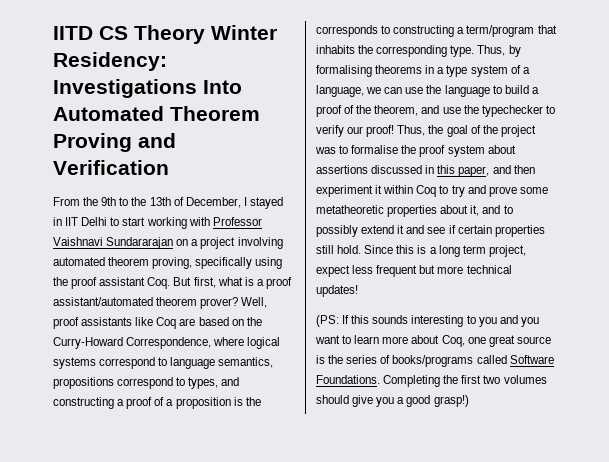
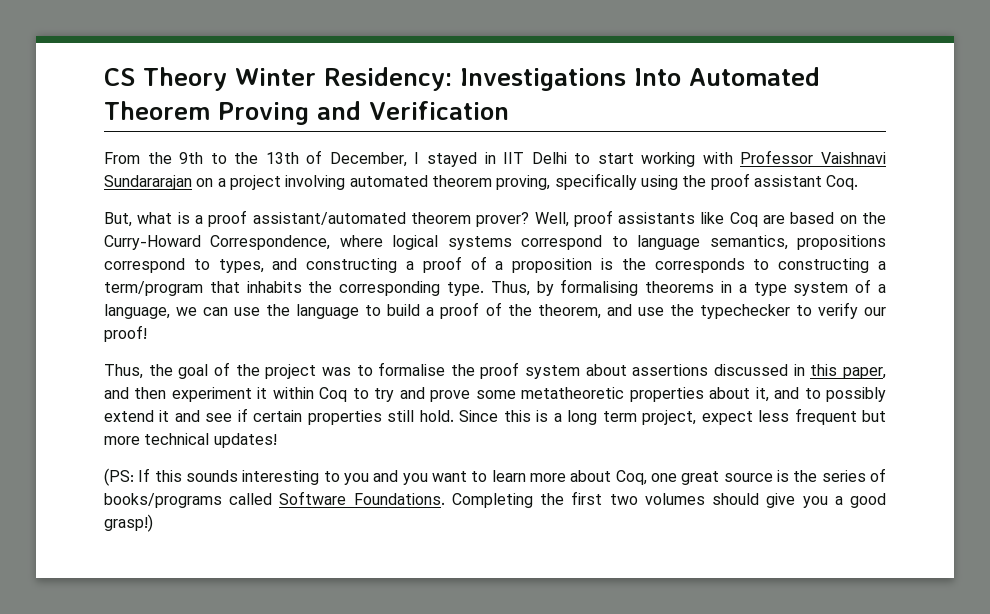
[53,26,93,40] IITD -> (104, 77) none
[173,277,216,288] But first, -> [104,212,132,227] // But,
(395, 131) none -> (147, 333) //

